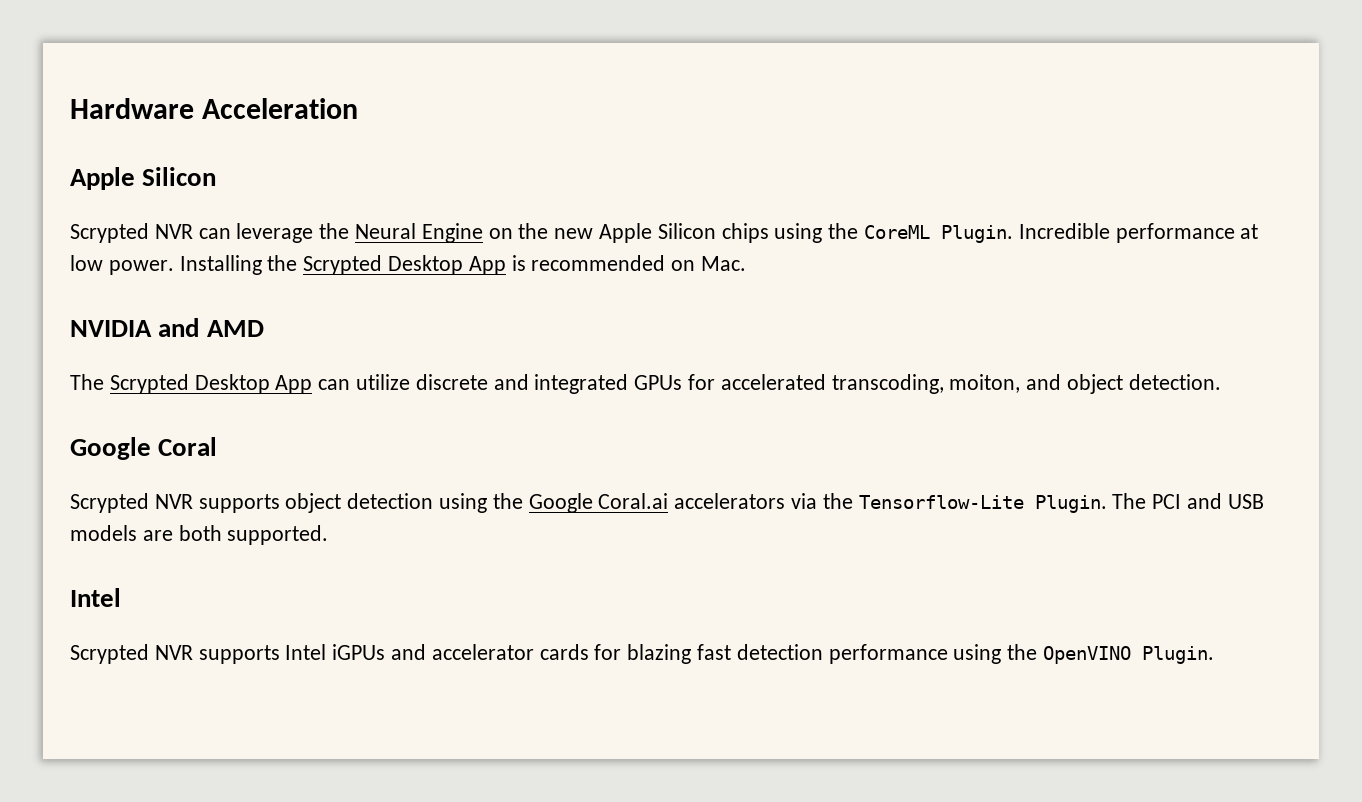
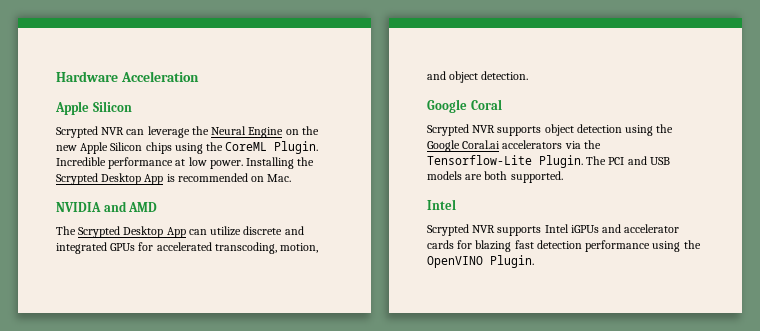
[949,374,1021,393] moiton, -> [280,243,319,253] motion,

